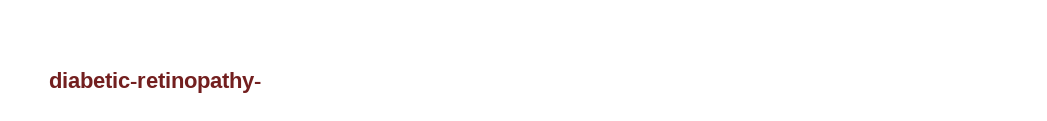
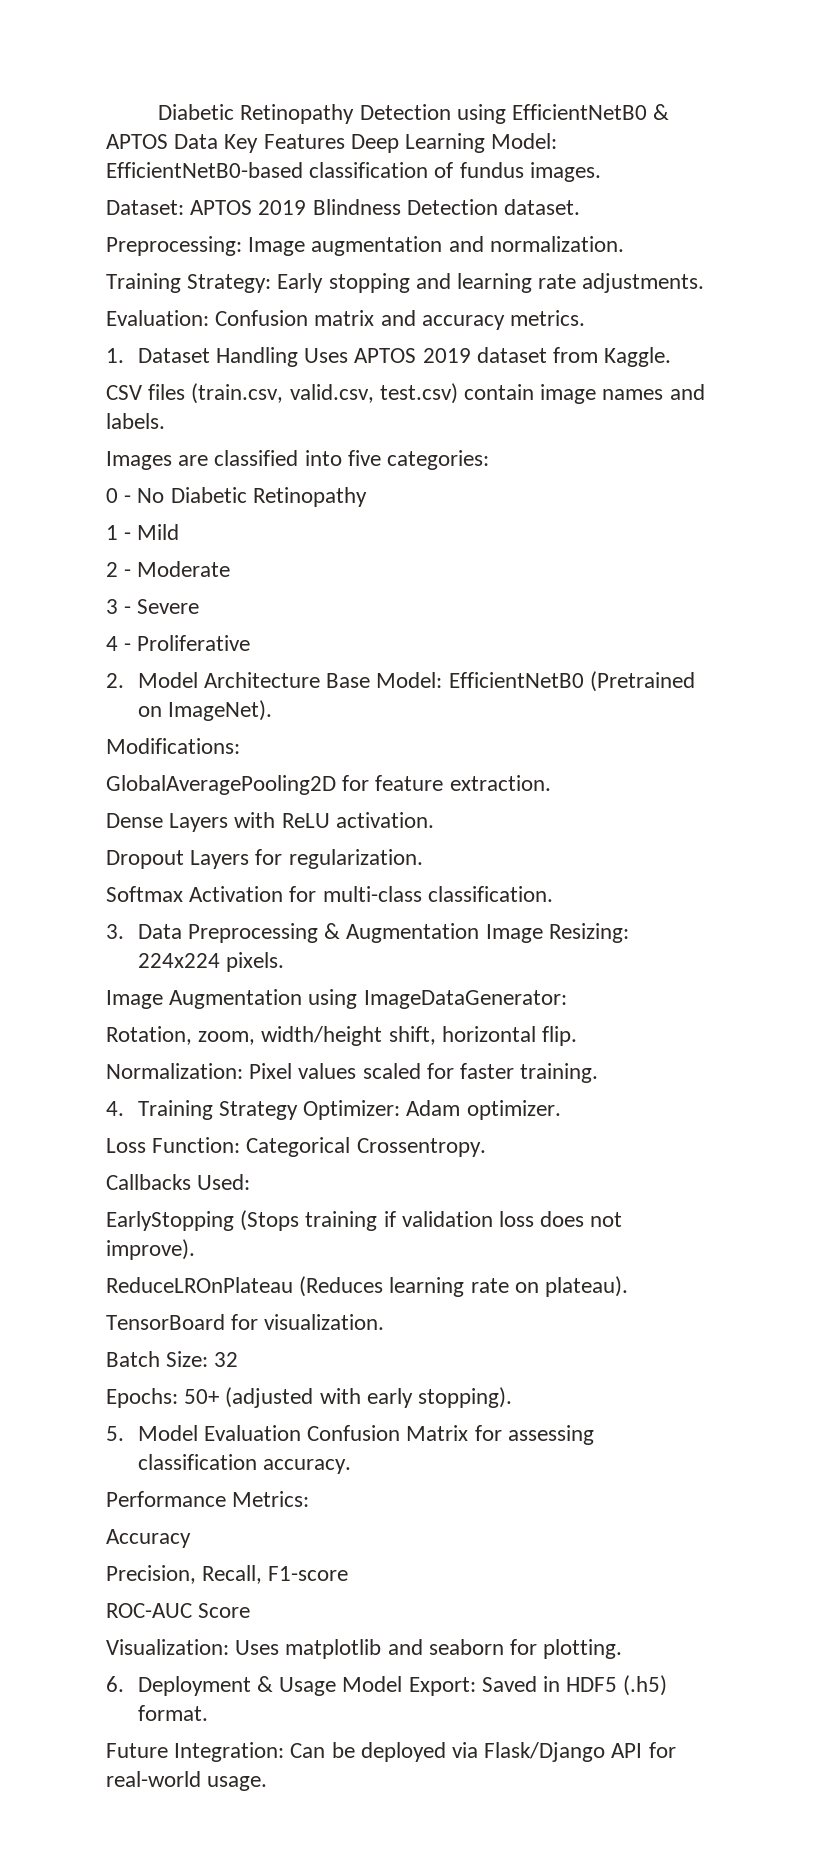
[49,72,261,93] diabetic-retinopathy- -> [158,104,670,124] [106,133,558,153] [106,162,601,182] [106,199,581,215] [106,236,624,256] [106,273,705,293] [106,310,586,330] [106,347,672,367] [106,383,705,404] [106,413,165,429] [106,450,490,470] [106,487,367,507] [106,524,180,540] [106,561,231,577] [106,599,200,614] [106,635,251,651] [106,671,695,692] [137,700,272,721] [106,738,240,754] [106,775,551,795] [106,812,434,832] [106,849,423,869] [106,886,553,902] [106,923,629,943] [137,952,284,972] [106,989,567,1009] [106,1026,578,1046] [106,1063,599,1083] [106,1100,561,1120] [106,1137,486,1157] [106,1174,251,1190] [106,1210,623,1231] [106,1239,195,1260] [106,1276,629,1297] [106,1314,385,1330] [106,1351,239,1367] [106,1387,513,1408] [106,1425,594,1445] [137,1454,351,1474] [106,1491,310,1507] [106,1529,191,1548] [106,1565,349,1584] [106,1603,251,1618] [106,1639,623,1659] [106,1675,668,1696] [137,1705,208,1721] [106,1742,676,1762] [106,1771,268,1791] Diabetic Retinopathy Detection using EfficientNetB0 & APTOS Data Key Features Deep Learning Model: EfficientNetB0-based classification of fundus images. // Dataset: APTOS 2019 Blindness Detection dataset. // Preprocessing: Image augmentation and normalization. // Training Strategy: Early stopping and learning rate adjustments. // Evaluation: Confusion matrix and accuracy metrics. // 1. Dataset Handling Uses APTOS 2019 dataset from Kaggle. // CSV files (train.csv, valid.csv, test.csv) contain image names and labels. // Images are classified into five categories: // 0 - No Diabetic Retinopathy // 1 - Mild // 2 - Moderate // 3 - Severe // 4 - Proliferative // 2. Model Architecture Base Model: EfficientNetB0 (Pretrained on ImageNet). // Modifications: // GlobalAveragePooling2D for feature extraction. // Dense Layers with ReLU activation. // Dropout Layers for regularization. // Softmax Activation for multi-class classification. // 3. Data Preprocessing & Augmentation Image Resizing: 224x224 pixels. // Image Augmentation using ImageDataGenerator: // Rotation, zoom, width/height shift, horizontal flip. // Normalization: Pixel values scaled for faster training. // 4. Training Strategy Optimizer: Adam optimizer. // Loss Function: Categorical Crossentropy. // Callbacks Used: // EarlyStopping (Stops training if validation loss does not improve). // ReduceLROnPlateau (Reduces learning rate on plateau). // TensorBoard for visualization. // Batch Size: 32 // Epochs: 50+ (adjusted with early stopping). // 5. Model Evaluation Confusion Matrix for assessing classification accuracy. // Performance Metrics: // Accuracy // Precision, Recall, F1-score // ROC-AUC Score // Visualization: Uses matplotlib and seaborn for plotting. // 6. Deployment & Usage Model Export: Saved in HDF5 (.h5) format. // Future Integration: Can be deployed via Flask/Django API for real-world usage.

